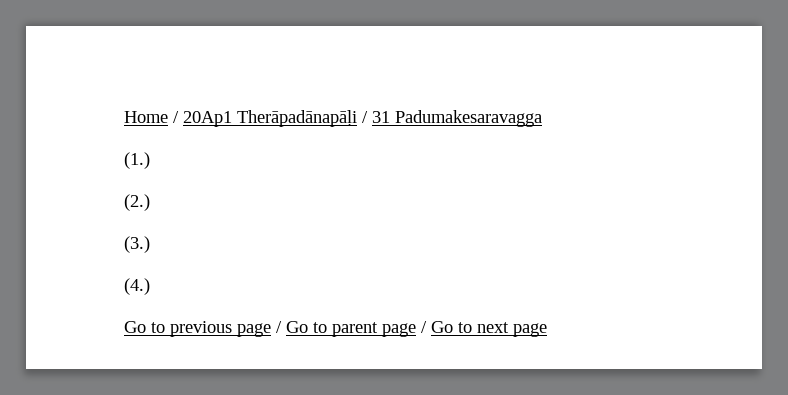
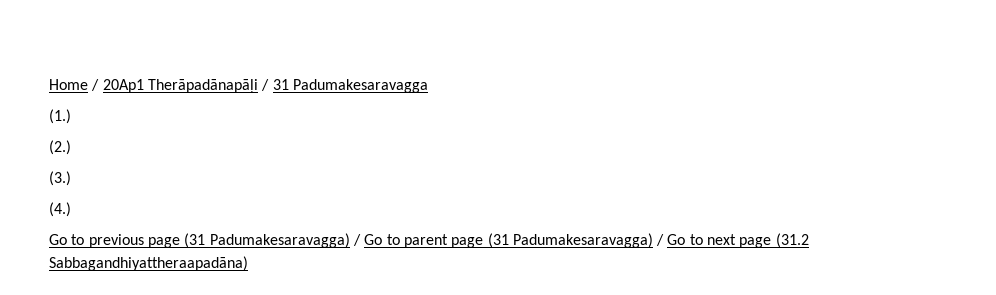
(271, 330) none -> [184,233,350,248] (31 Padumakesaravagga)
(416, 330) none -> [487,233,653,248] (31 Padumakesaravagga)
(547, 330) none -> [775,233,809,248] [49,256,248,271] (31.2 Sabbagandhiyattheraapadāna)

